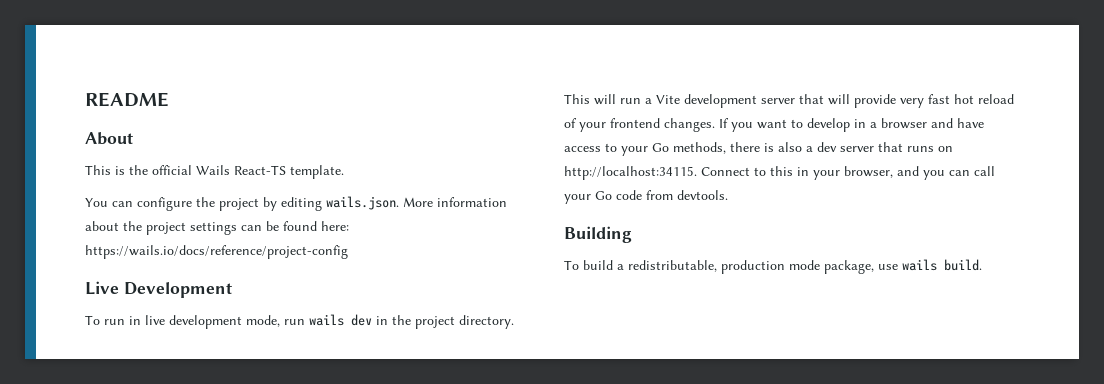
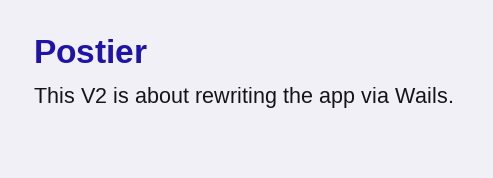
[85,92,169,107] [85,132,133,145] [85,165,344,179] [85,196,507,211] [85,221,349,235] [85,245,348,259] [85,281,232,298] [85,314,514,329] [564,94,1014,108] [564,118,984,132] [564,142,953,156] [564,166,995,180] [564,190,728,204] [564,226,632,243] [564,259,982,274] README // About // This is the official Wails React-TS template. // You can configure the project by editing wails.json. More information about the project settings can be found here: https://wails.io/docs/reference/project-config // Live Development // To run in live development mode, run wails dev in the project directory. This will run a Vite development server that will provide very fast hot reload of your frontend changes. If you want to develop in a browser and have access to your Go methods, there is also a dev server that runs on http://localhost:34115. Connect to this in your browser, and you can call your Go code from devtools. // Building // To build a redistributable, production mode package, use wails build. -> [34,39,147,63] [34,87,454,108] Postier // This V2 is about rewriting the app via Wails.

